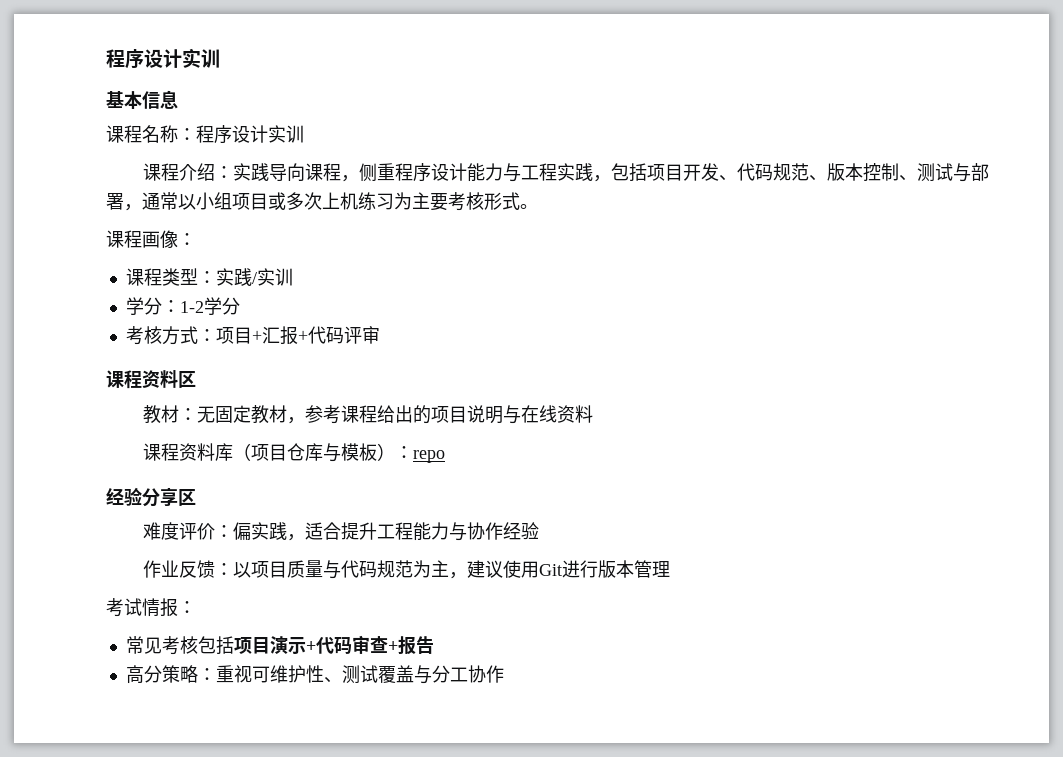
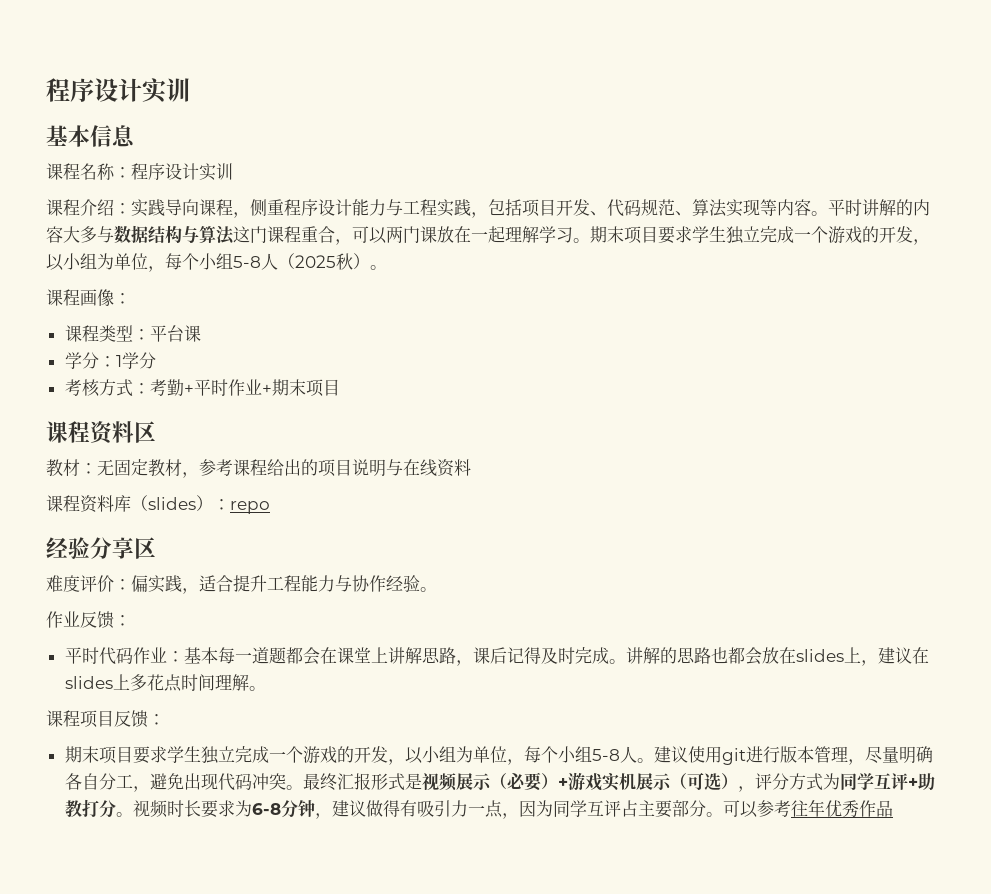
[826,163,989,182] [106,192,520,211] 版本控制、测试与部署，通常以小组项目或多次上机练习为主要考核形式 -> [692,199,930,217] [46,225,930,245] [46,253,370,272] 算法实现等内容。平时讲解的内容大多与数据结构与算法这门课程重合，可以两门课放在一起理解学习。期末项目要求学生独立完成一个游戏的开发，以小组为单位，每个小组5-8人（2025秋）
[215,268,293,286] 实践/实训 -> [149,325,201,342] 平台课
[179,301,204,313] 1-2 -> [115,355,122,367] 1
[215,326,380,345] 项目+汇报+代码评审 -> [149,379,340,397] 考勤+平时作业+期末项目
[250,443,377,462] 项目仓库与模板 -> [148,497,196,510] slides
(539, 531) none -> [420,587,437,592] 。
[232,560,467,579] 以项目质量与代码规范为主， -> [64,647,929,666] [64,674,266,692] [46,710,165,728] [64,746,654,765] // 平时代码作业：基本每一道题都会在课堂上讲解思路，课后记得及时完成。讲解的思路也都会放在slides上，建议在slides上多花点时间理解。 // 课程项目反馈： // 期末项目要求学生独立完成一个游戏的开发，以小组为单位，每个小组5-8人。
[538,564,562,576] Git -> [721,748,746,765] git
[106,598,196,617] [125,635,434,655] [125,665,504,684] // 考试情报： // 常见考核包括项目演示+代码审查+报告 // 高分策略：重视可维护性、测试覆盖与分工协作 -> [847,746,933,765] [64,772,935,792] [64,799,893,819] ，尽量明确各自分工，避免出现代码冲突。最终汇报形式是视频展示（必要）+游戏实机展示（可选），评分方式为同学互评+助教打分。视频时长要求为6-8分钟，建议做得有吸引力一点，因为同学互评占主要部分。可以参考往年优秀作品

